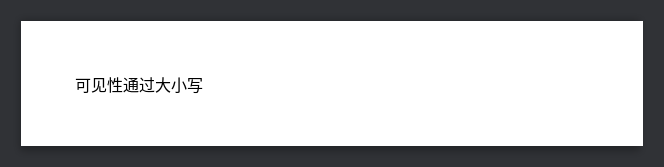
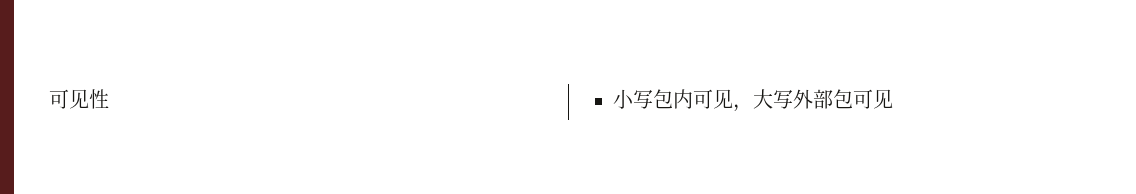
[123,77,203,94] 通过大小写 -> [613,89,893,112] // 小写包内可见，大写外部包可见

